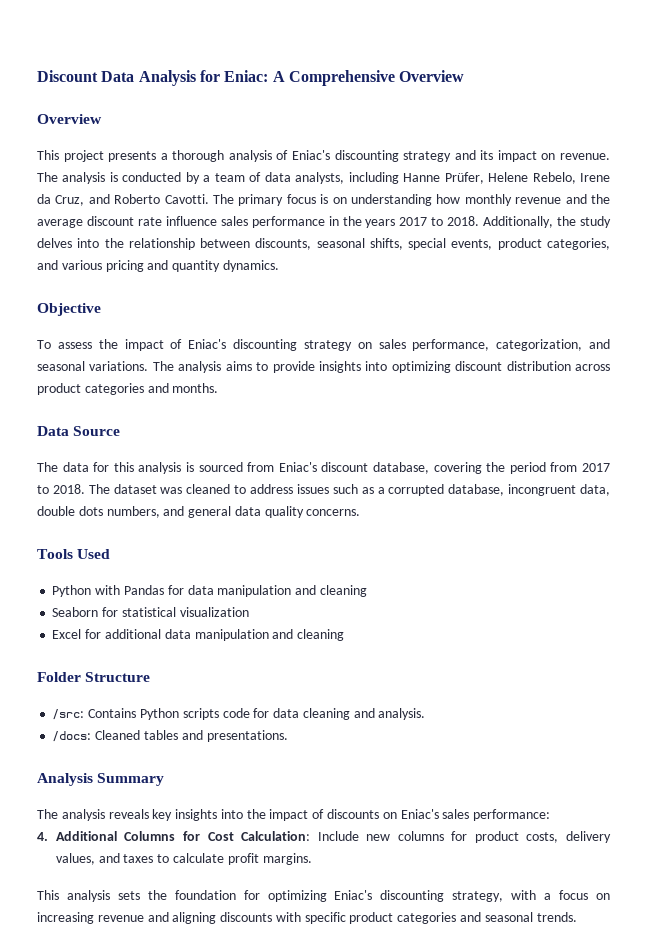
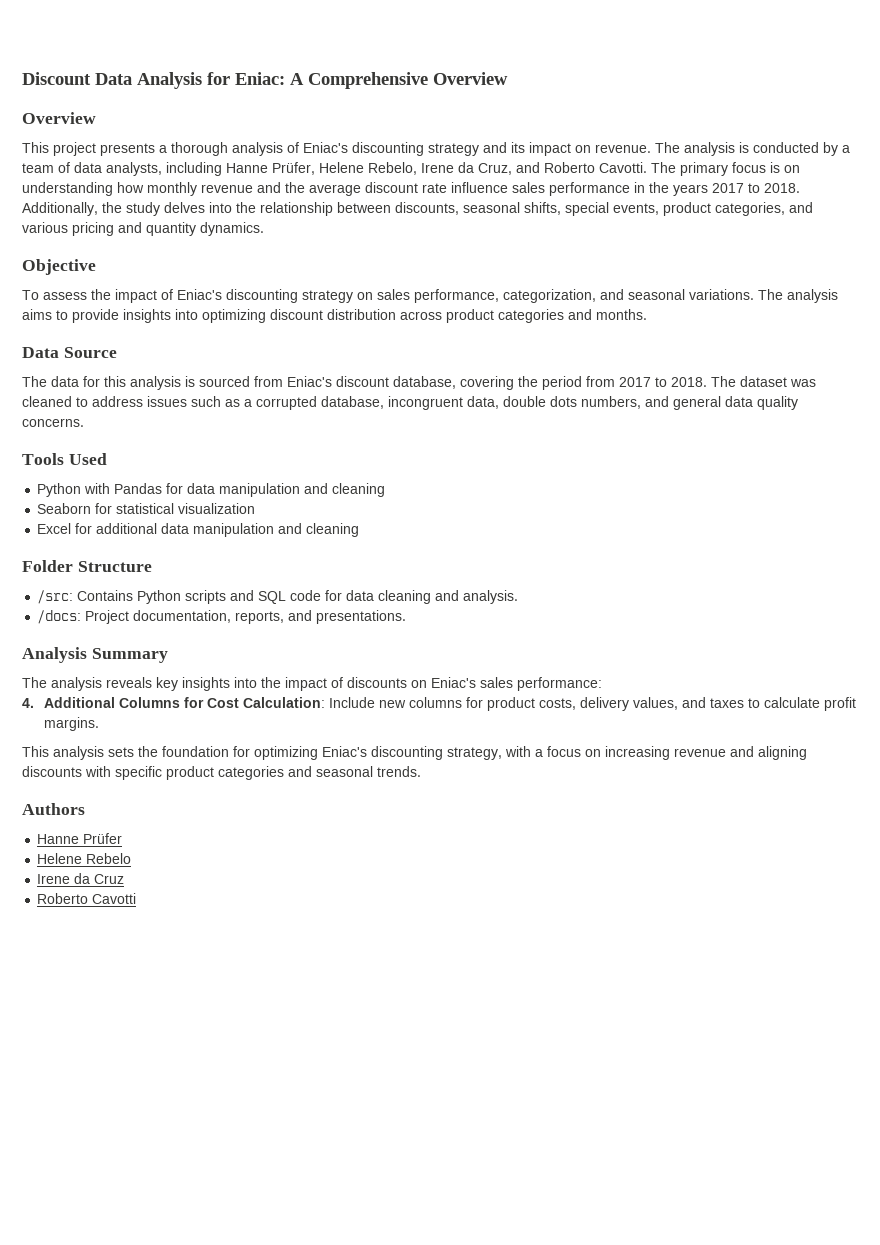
(219, 714) none -> [230,590,287,604] and SQL
[95,730,178,740] Cleaned tables -> [85,610,285,624] Project documentation, reports,
(577, 917) none -> [22,803,85,815] [37,833,123,844] [37,853,132,864] [37,873,125,884] [37,893,137,904] // Authors // Hanne Prüfer // Helene Rebelo // Irene da Cruz // Roberto Cavotti

